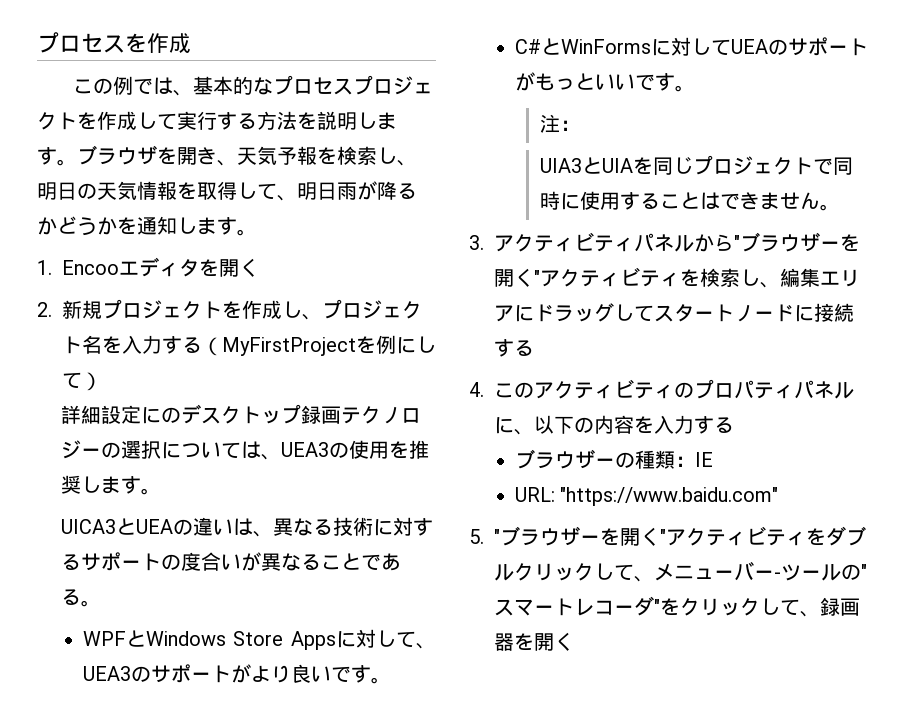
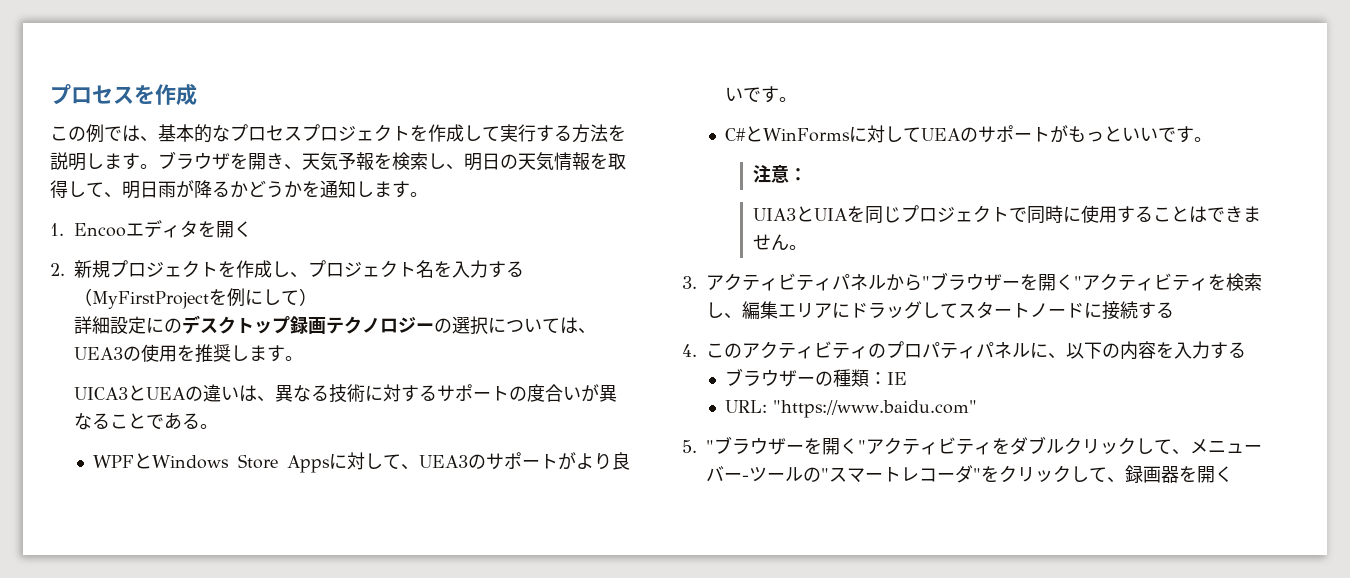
(561, 123) none -> [770,165,789,183] 意

